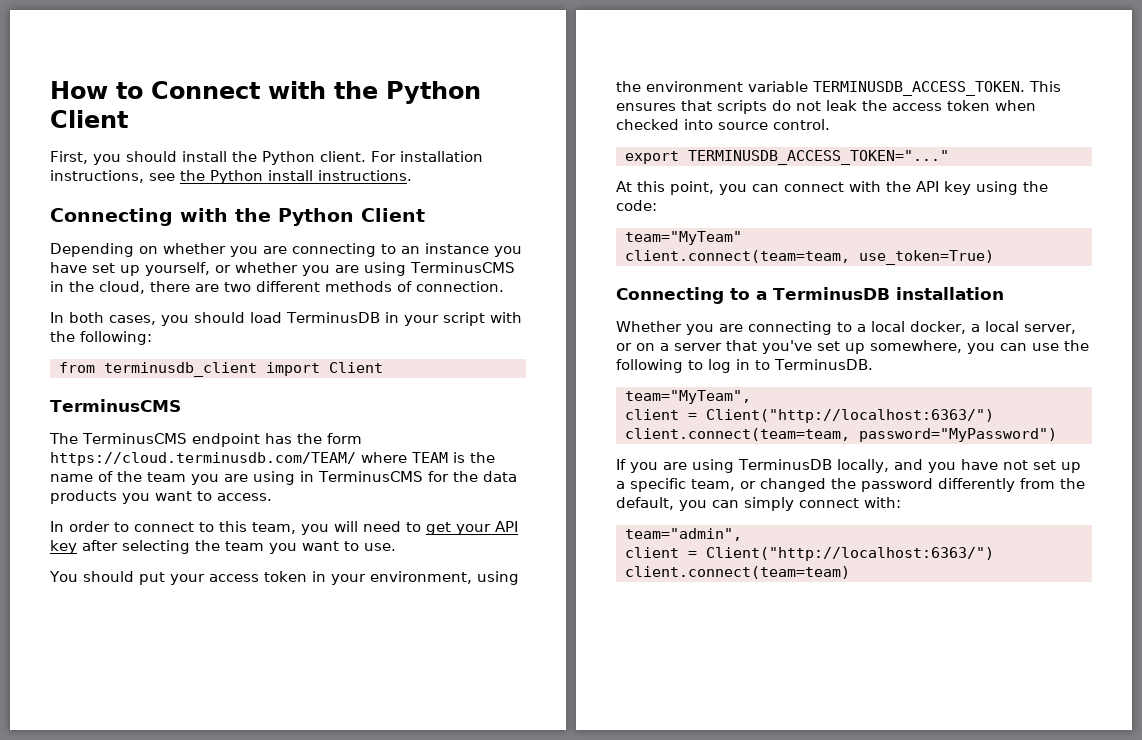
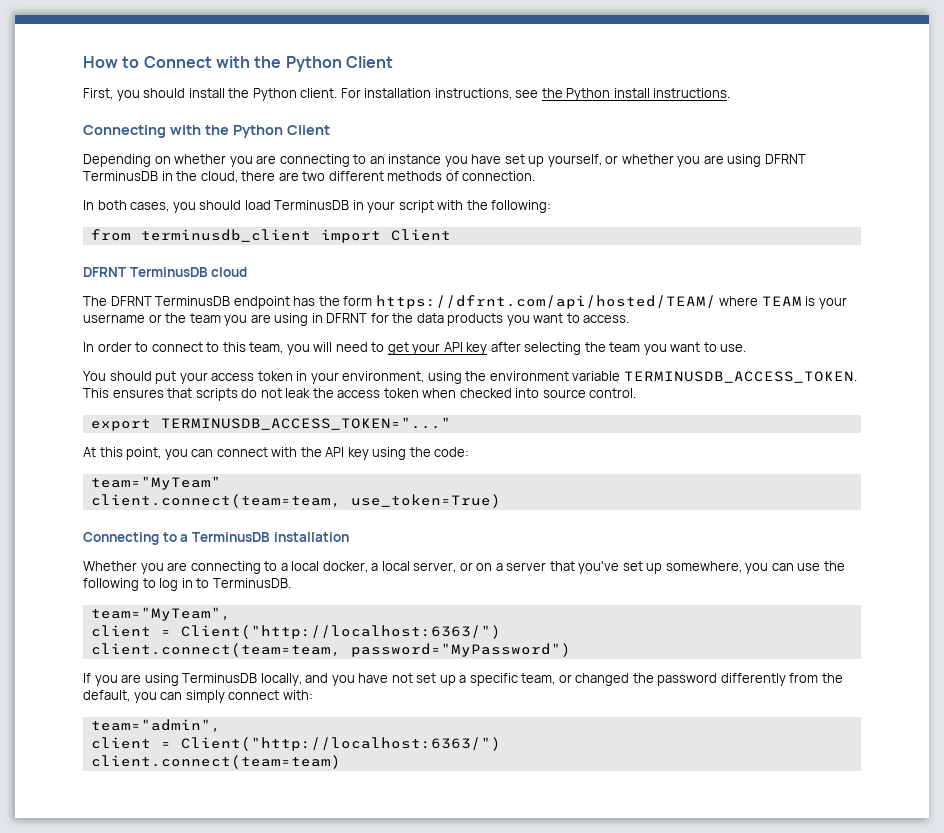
[410,262,515,273] TerminusCMS -> [764,154,806,164] [83,171,158,181] DFRNT TerminusDB
[50,399,181,412] TerminusCMS -> [83,267,248,277] DFRNT TerminusDB cloud
[82,433,187,444] TerminusCMS -> [110,296,231,306] DFRNT TerminusDB
[50,452,356,466] https://cloud.terminusdb.com/TEAM/ -> [375,295,716,309] https://dfrnt.com/api/hosted/TEAM/
[470,452,495,463] [50,471,113,482] the name of -> [818,297,847,309] [83,314,162,323] your username or
[318,471,423,482] TerminusCMS -> [326,313,368,323] DFRNT

